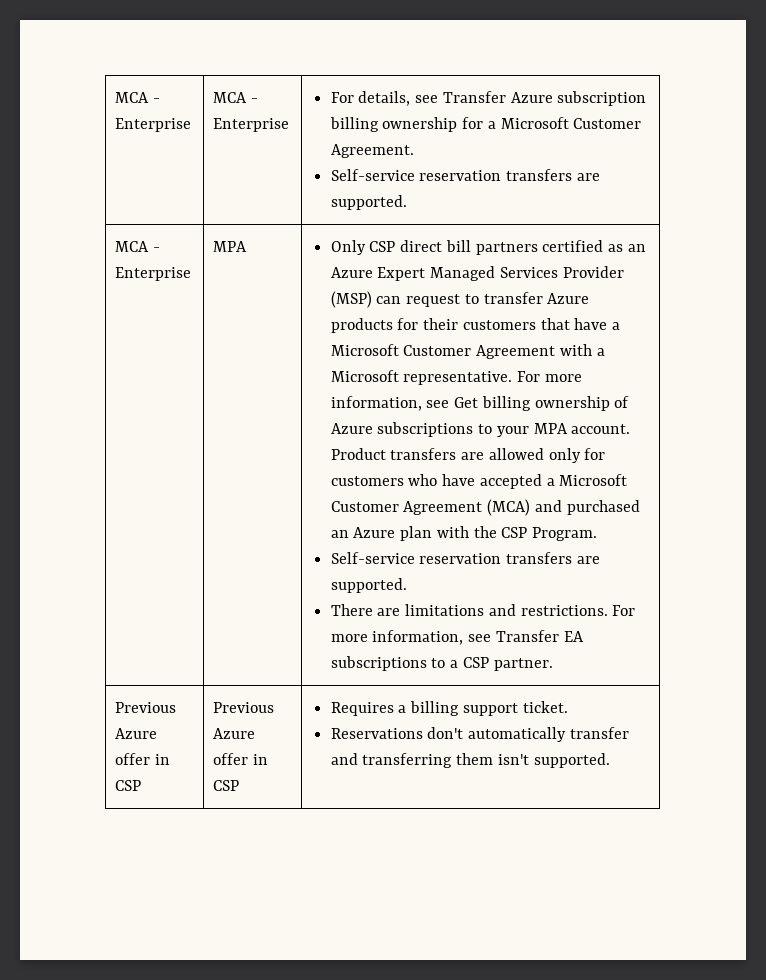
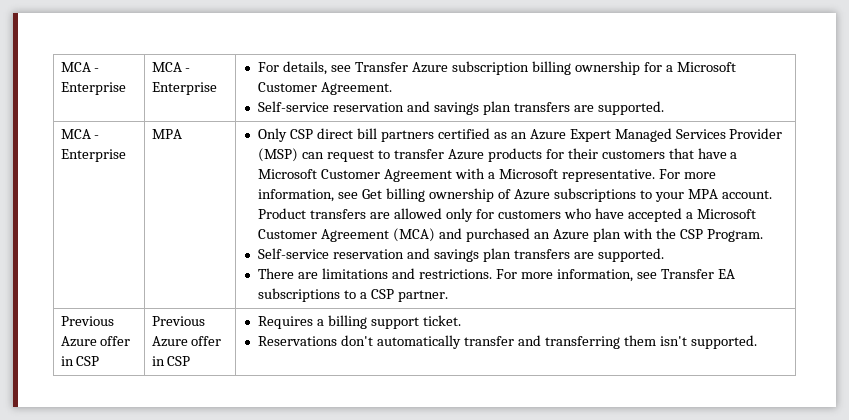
(502, 175) none -> [407,101,512,115] and savings plan
(502, 558) none -> [407,248,512,262] and savings plan

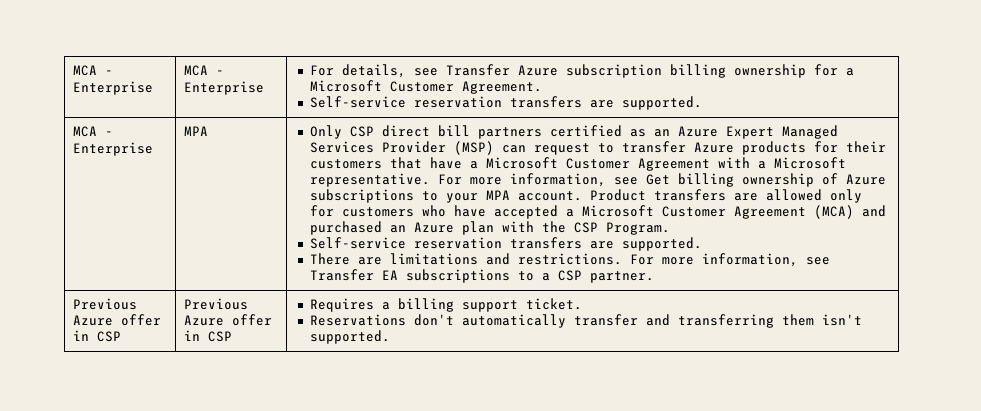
[407,101,512,115] and savings plan -> (503, 102) none
[407,248,512,262] and savings plan -> (503, 243) none

